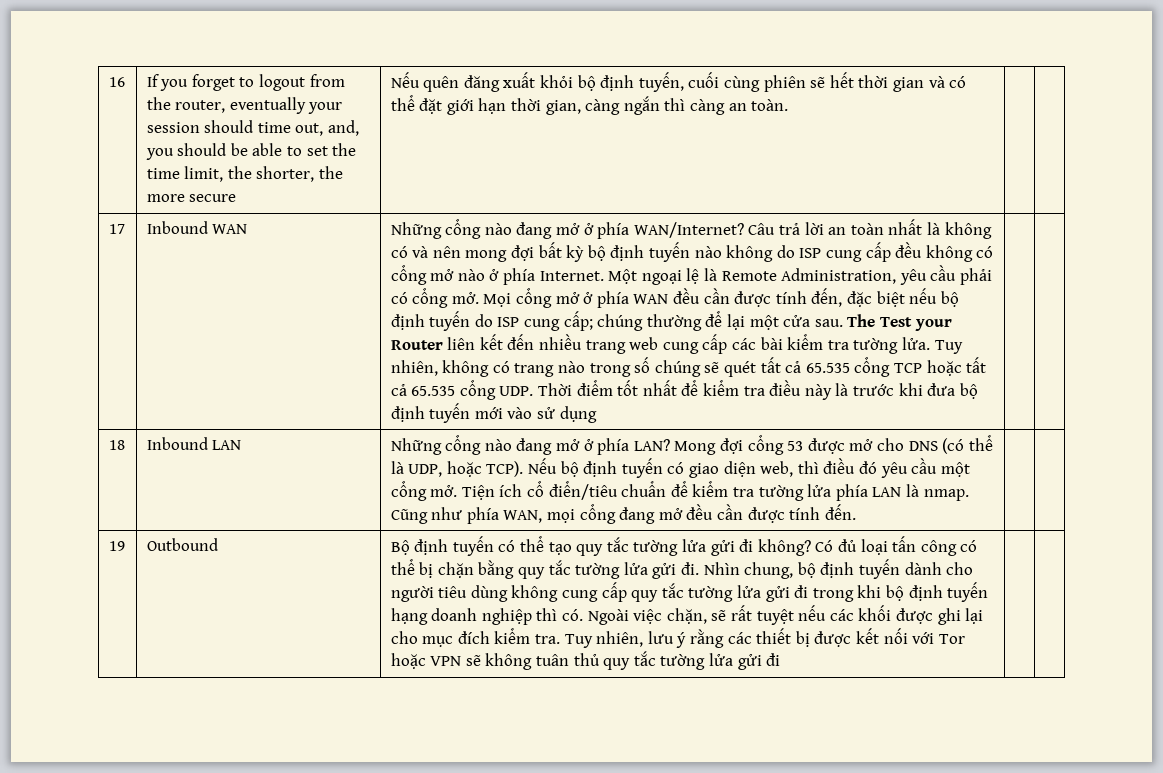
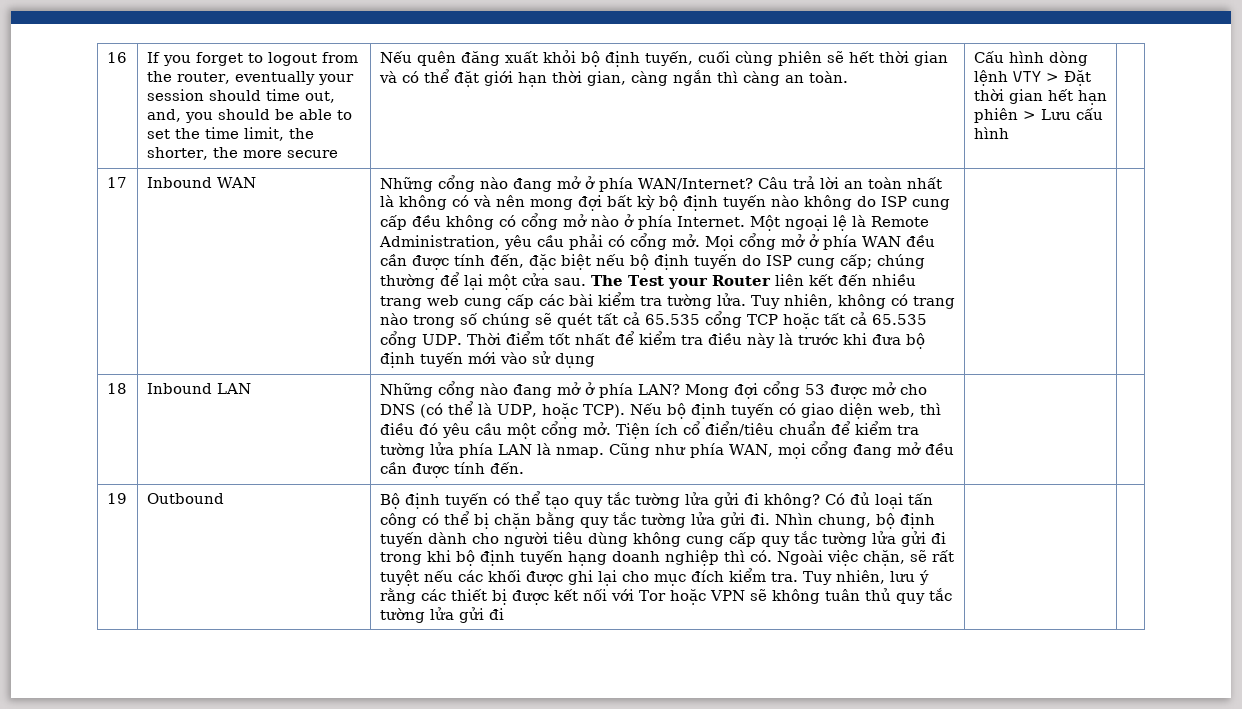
(789, 105) none -> [973,51,1088,66] [973,70,1091,86] [973,89,1107,105] [973,108,1103,123] [973,127,1009,139] Cấu hình dòng lệnh VTY > Đặt thời gian hết hạn phiên > Lưu cấu hình

